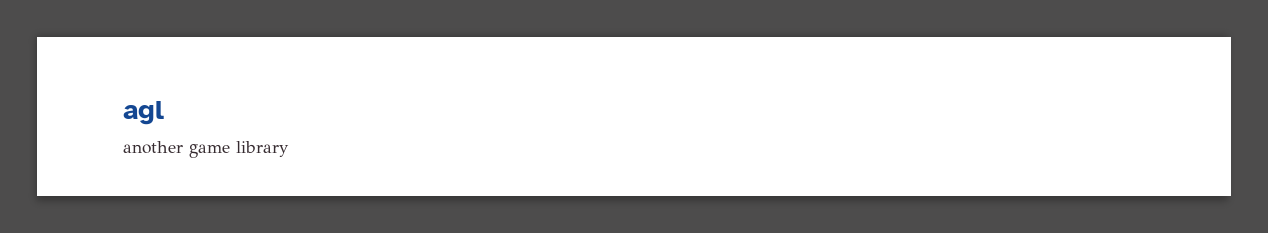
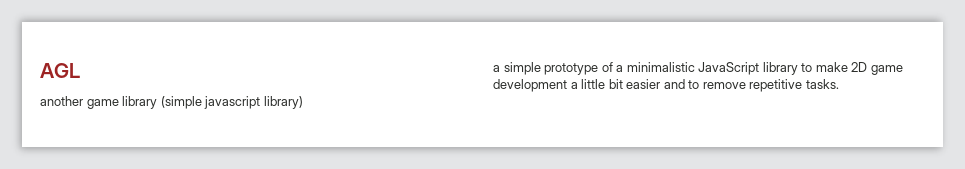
[123,101,164,125] agl -> [40,63,80,78] AGL
(289, 149) none -> [160,96,303,109] [493,62,903,75] [493,79,839,92] (simple javascript library) // a simple prototype of a minimalistic JavaScript library to make 2D game development a little bit easier and to remove repetitive tasks.

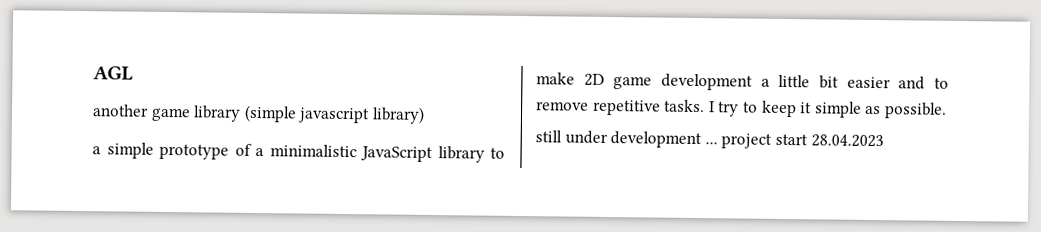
(839, 84) none -> [708,100,947,119] [535,130,884,149] I try to keep it simple as possible. // still under development ... project start 28.04.2023

